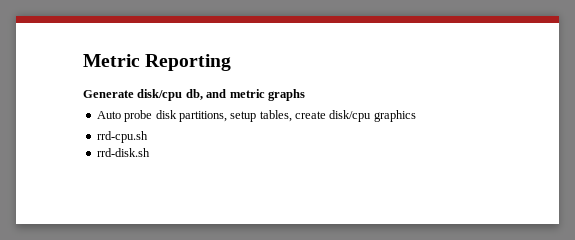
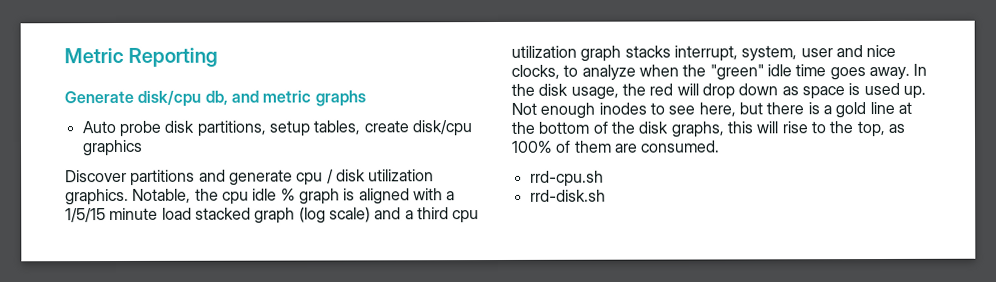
(416, 116) none -> [65,169,435,186] [65,188,456,206] [65,207,480,224] [511,44,897,62] [511,63,928,81] [511,82,926,100] [511,101,912,119] [511,120,905,138] [511,140,721,153] // Discover partitions and generate cpu / disk utilization graphics. Notable, the cpu idle % graph is aligned with a 1/5/15 minute load stacked graph (log scale) and a third cpu utilization graph stacks interrupt, system, user and nice clocks, to analyze when the "green" idle time goes away. In the disk usage, the red will drop down as space is used up. Not enough inodes to see here, but there is a gold line at the bottom of the disk graphs, this will rise to the top, as 100% of them are consumed.

